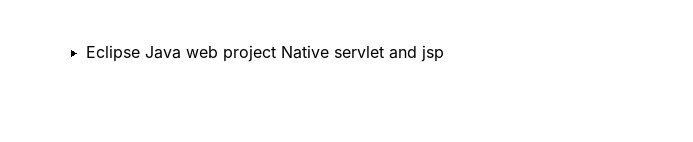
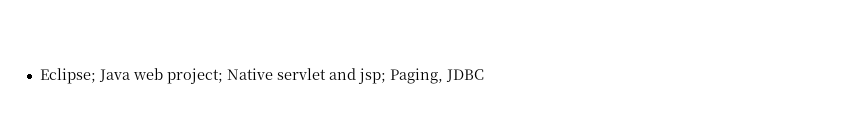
[85,45,140,62] Eclipse -> [39,68,96,84] Eclipse;
[222,45,276,62] project -> [166,68,223,84] project;
[420,45,444,62] jsp -> [357,68,484,84] jsp; Paging, JDBC

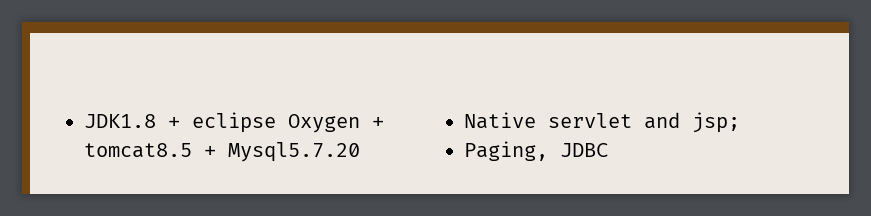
[39,68,223,84] Eclipse; Java web project; -> [84,112,384,133] [84,142,360,162] JDK1.8 + eclipse Oxygen + tomcat8.5 + Mysql5.7.20 //
(386, 76) none -> (740, 122) //

